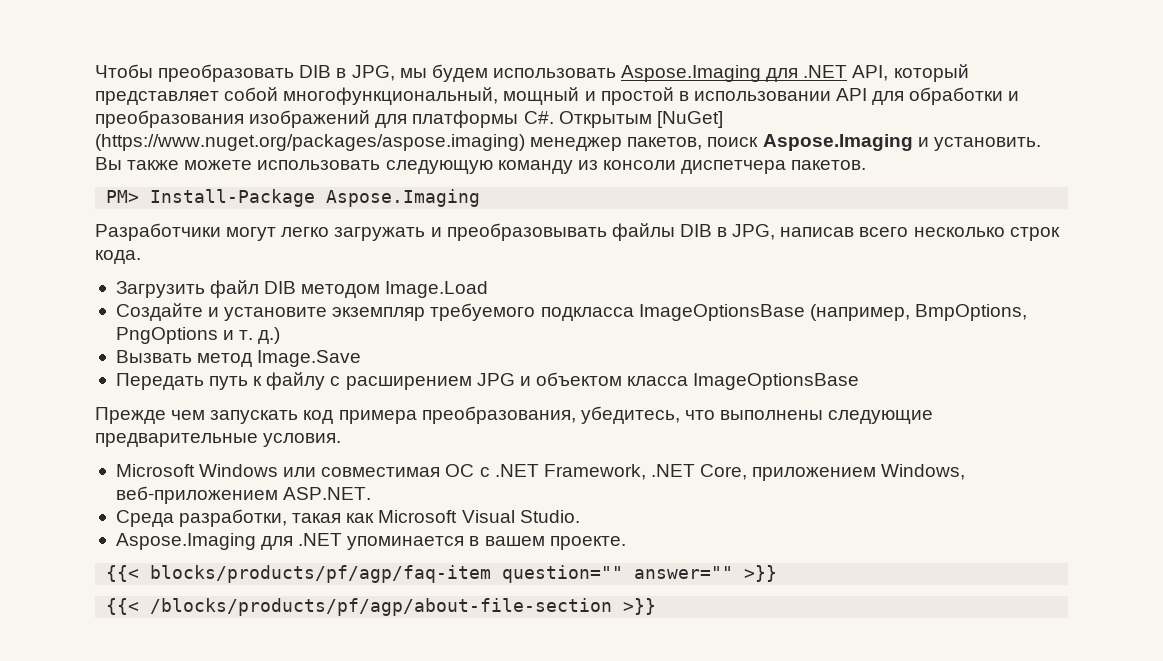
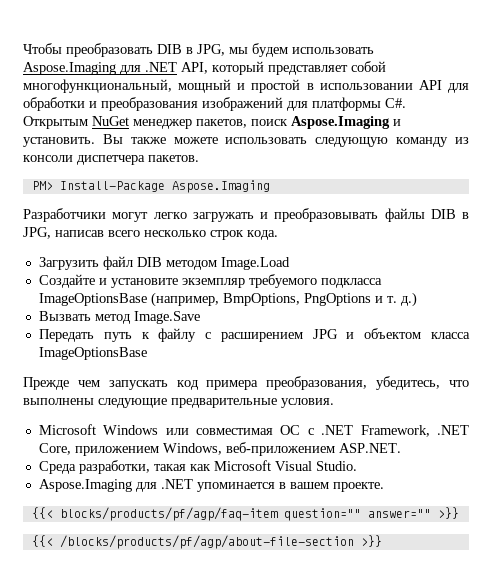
[656,111,723,128] [95,134,525,151] [NuGet] (https://www.nuget.org/packages/aspose.imaging) -> [92,116,129,126] NuGet

